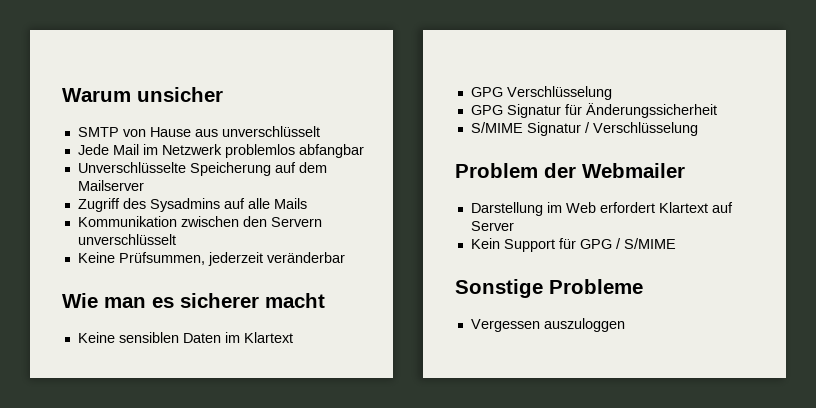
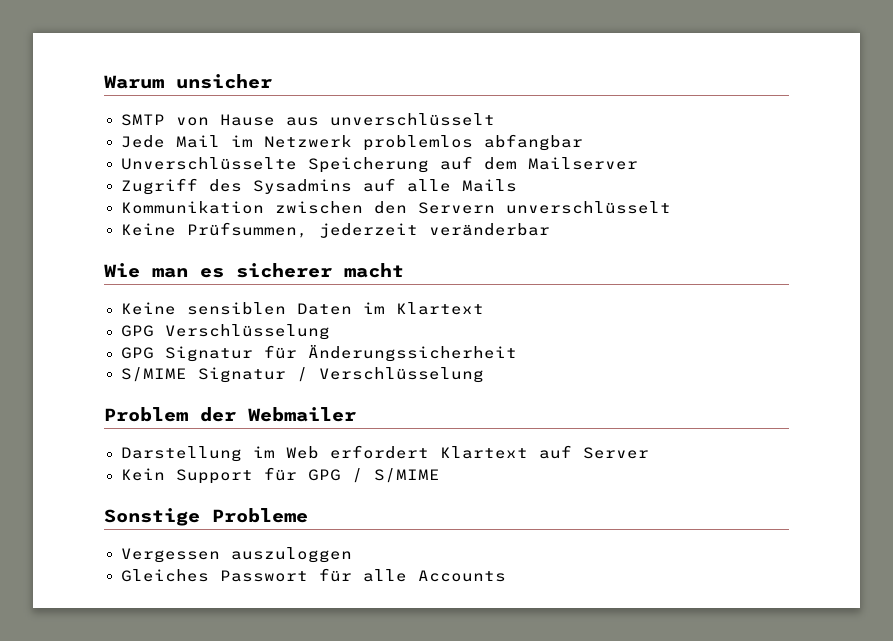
(625, 325) none -> [120,568,506,582] // Gleiches Passwort für alle Accounts

